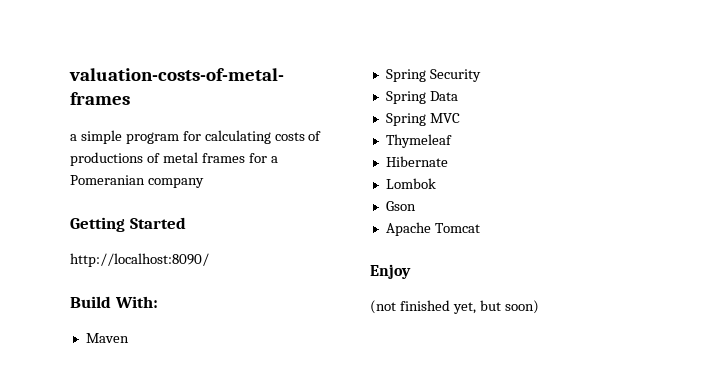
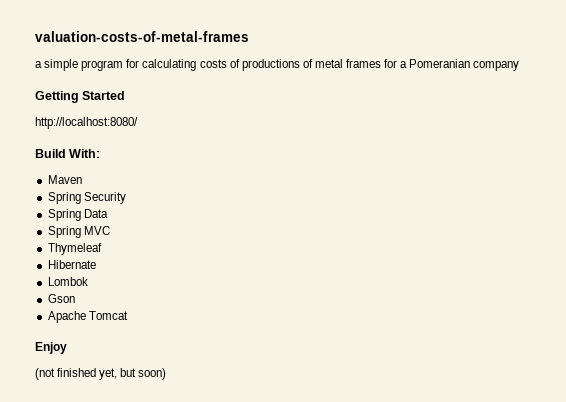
[70,253,209,267] http://localhost:8090/ -> [35,117,138,129] http://localhost:8080/

